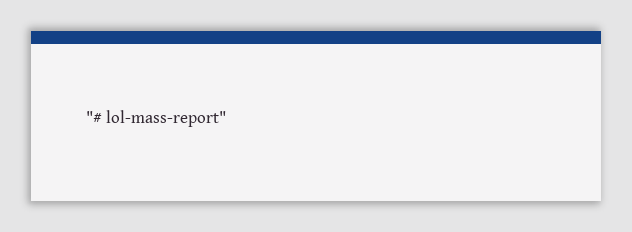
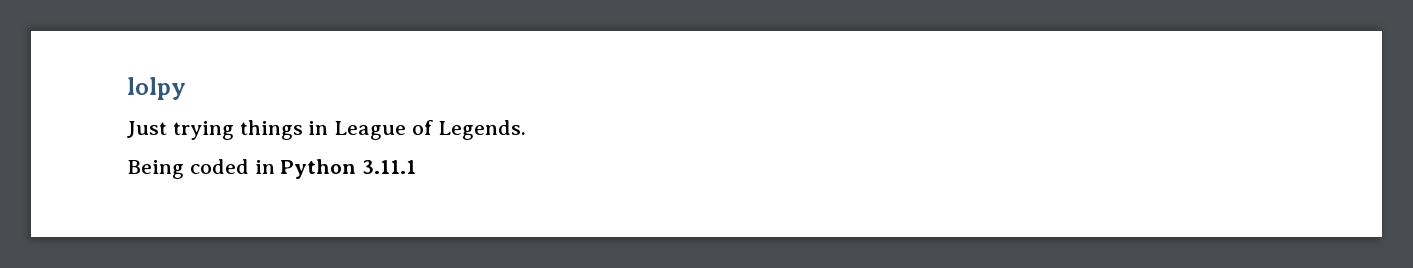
[86,110,226,127] "# lol-mass-report" -> [127,77,186,100] [127,120,526,140] [127,159,417,179] lolpy // Just trying things in League of Legends. // Being coded in Python 3.11.1

